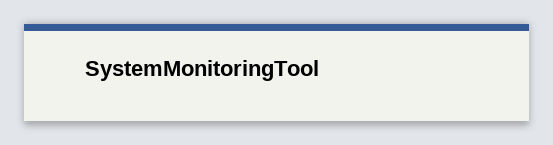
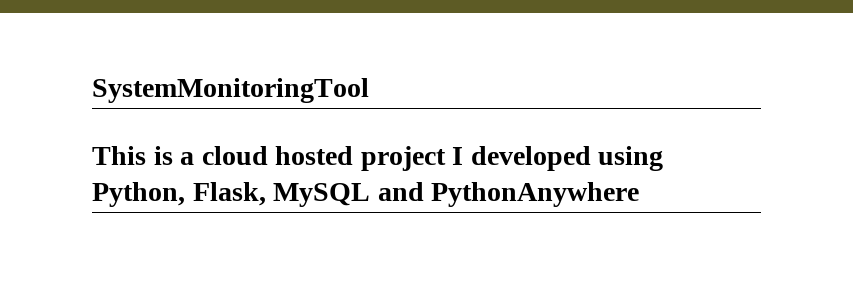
(319, 70) none -> [92,146,664,171] [92,182,640,207] // This is a cloud hosted project I developed using Python, Flask, MySQL and PythonAnywhere

